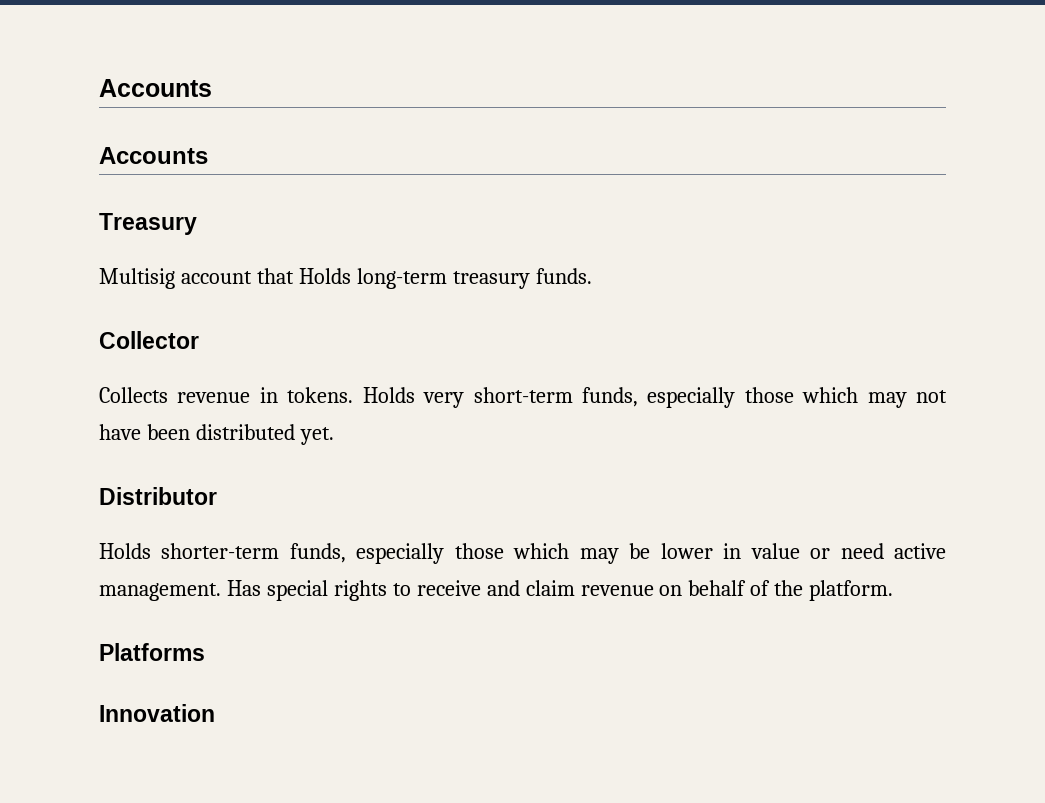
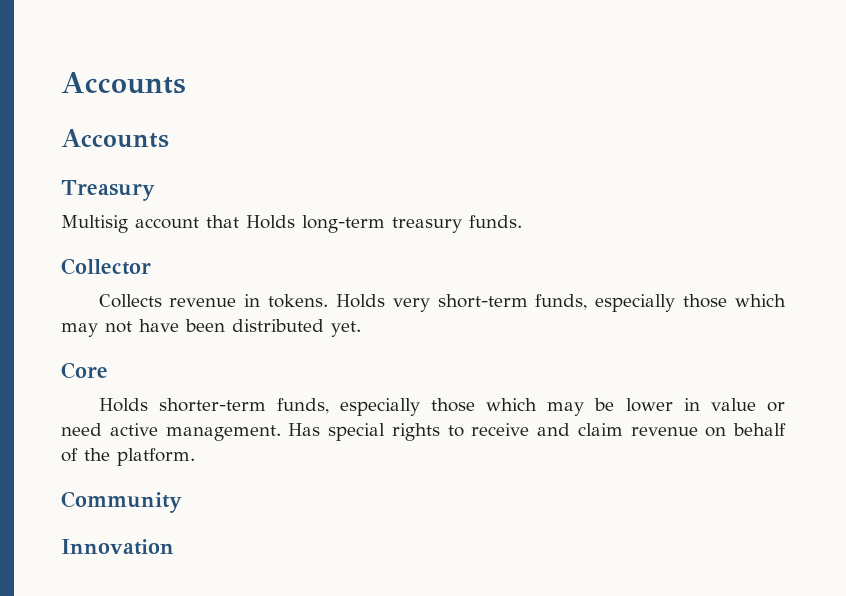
[99,487,217,505] Distributor -> [61,362,108,379] Core
[99,643,205,661] Platforms -> [61,491,182,513] Community

